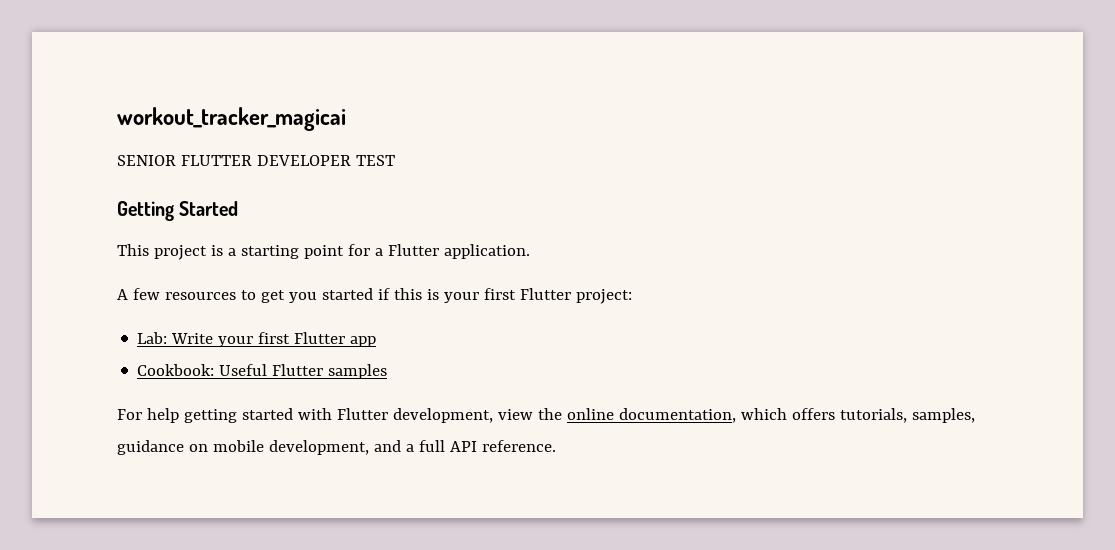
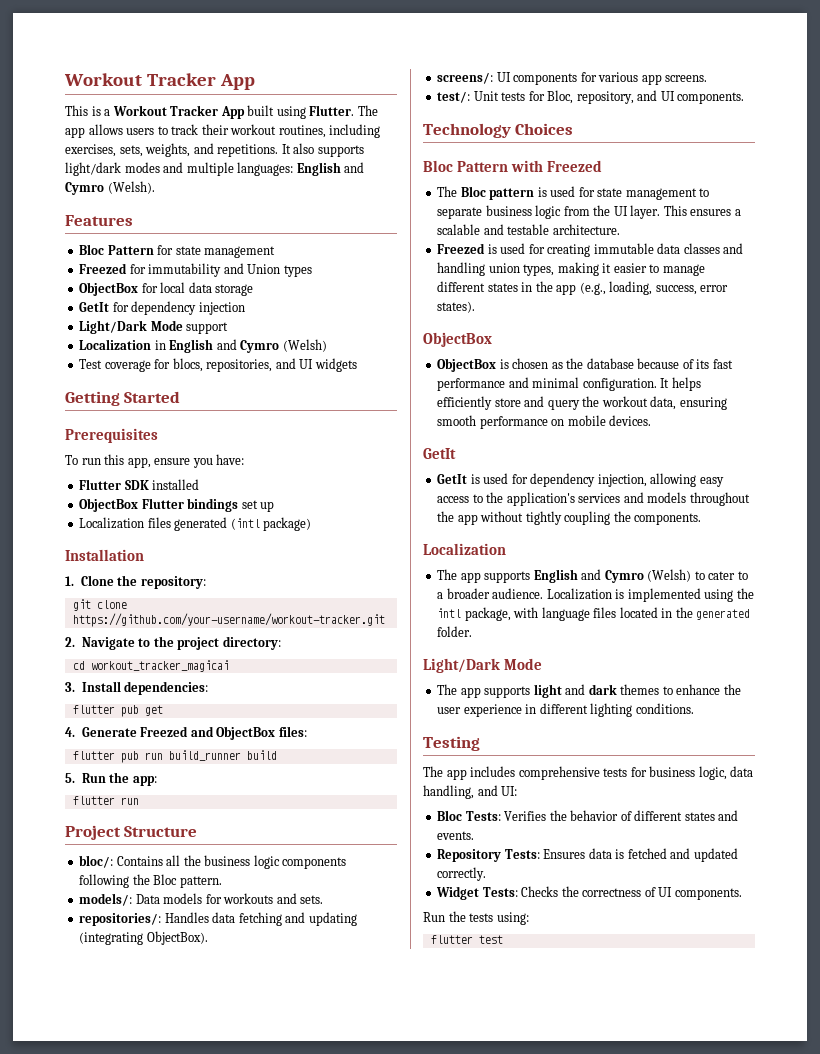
[117,107,346,131] [117,155,395,166] [117,201,239,221] [117,244,530,260] [117,288,632,304] [137,332,377,347] [137,364,388,379] [117,408,975,423] [117,440,556,455] workout_tracker_magicai // SENIOR FLUTTER DEVELOPER TEST // Getting Started // This project is a starting point for a Flutter application. // A few resources to get you started if this is your first Flutter project: // Lab: Write your first Flutter app // Cookbook: Useful Flutter samples // For help getting started with Flutter development, view the online documentation, which offers tutorials, samples, guidance on mobile development, and a full API reference. -> [64,73,255,90] [65,105,378,119] [65,124,381,138] [65,143,364,157] [65,162,365,176] [65,181,155,195] [65,215,133,226] [79,244,276,258] [79,263,312,277] [79,282,254,296] [79,301,245,315] [79,320,229,334] [79,339,327,353] [79,358,357,372] [65,391,181,406] [65,428,158,443] [65,454,245,468] [79,479,200,490] [79,498,275,512] [79,517,312,531] [65,549,144,561] [65,575,206,589] [72,599,127,611] [72,613,385,627] [65,636,281,650] [72,660,229,672] [65,681,209,695] [72,705,163,717] [65,726,307,740] [72,750,277,763] [65,772,157,786] [72,796,139,805] [65,825,198,840] [79,855,347,869] [79,874,222,888] [79,893,324,906] [79,912,357,926] [79,931,208,945] [437,72,708,85] [437,90,745,104] [423,123,574,138] [423,160,602,172] [437,186,710,200] [437,205,741,219] [437,224,620,235] [437,243,744,257] [437,262,705,276] [437,281,729,295] [437,301,476,313] [423,332,492,347] [437,358,733,372] [437,377,701,391] [437,396,727,410] [437,415,652,429] [423,448,456,459] [437,473,724,487] [437,492,750,506] [437,511,702,525] [423,543,506,555] [437,569,748,583] [437,588,754,602] [437,607,751,621] [437,626,473,637] [423,658,542,673] [437,684,741,698] [437,703,694,717] [423,736,480,751] [423,766,754,780] [423,785,518,799] [437,810,739,821] [437,831,475,840] [437,848,738,862] [437,867,487,881] [436,886,742,900] [423,911,529,925] [430,935,503,944] Workout Tracker App // This is a Workout Tracker App built using Flutter. The app allows users to track their workout routines, including exercises, sets, weights, and repetitions. It also supports light/dark modes and multiple languages: English and Cymro (Welsh). // Features // Bloc Pattern for state management // Freezed for immutability and Union types // ObjectBox for local data storage // GetIt for dependency injection // Light/Dark Mode support // Localization in English and Cymro (Welsh) // Test coverage for blocs, repositories, and UI widgets // Getting Started // Prerequisites // To run this app, ensure you have: // Flutter SDK installed // ObjectBox Flutter bindings set up // Localization files generated (intl package) // Installation // 1. Clone the repository: // git clone https://github.com/your-username/workout-tracker.git // 2. Navigate to the project directory: // cd workout_tracker_magicai // 3. Install dependencies: // flutter pub get // 4. Generate Freezed and ObjectBox files: // flutter pub run build_runner build // 5. Run the app: // flutter run // Project Structure // bloc/: Contains all the business logic components following the Bloc pattern. // models/: Data models for workouts and sets. // repositories/: Handles data fetching and updating (integrating ObjectBox). // screens/: UI components for various app screens. // test/: Unit tests for Bloc, repository, and UI components. // Technology Choices // Bloc Pattern with Freezed // The Bloc pattern is used for state management to separate business logic from the UI layer. This ensures a scalable and testable architecture. // Freezed is used for creating immutable data classes and handling union types, making it easier to manage different states in the app (e.g., loading, success, error states). // ObjectBox // ObjectBox is chosen as the database because of its fast performance and minimal configuration. It helps efficiently store and query the workout data, ensuring smooth performance on mobile devices. // GetIt // GetIt is used for dependency injection, allowing easy access to the application's services and models throughout the app without tightly coupling the components. // Localization // The app supports English and Cymro (Welsh) to cater to a broader audience. Localization is implemented using the intl package, with language files located in the generated folder. // Light/Dark Mode // The app supports light and dark themes to enhance the user experience in different lighting conditions. // Testing // The app includes comprehensive tests for business logic, data handling, and UI: // Bloc Tests: Verifies the behavior of different states and events. // Repository Tests: Ensures data is fetched and updated correctly. // Widget Tests: Checks the correctness of UI components. // Run the tests using: // flutter test

